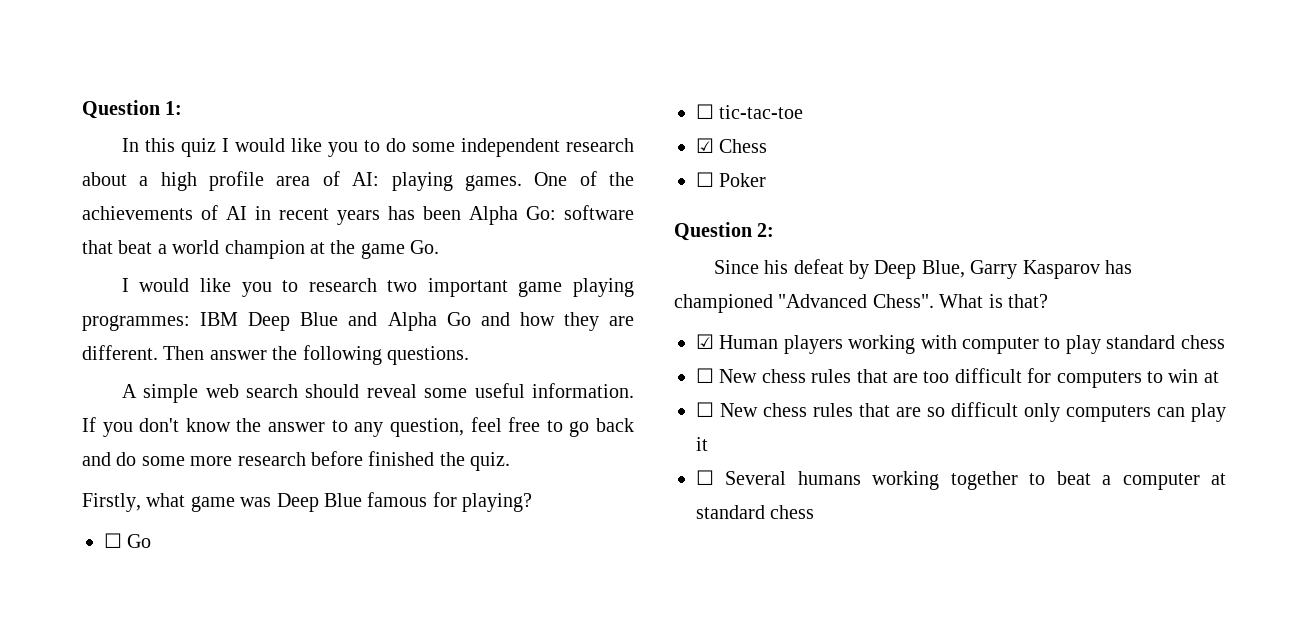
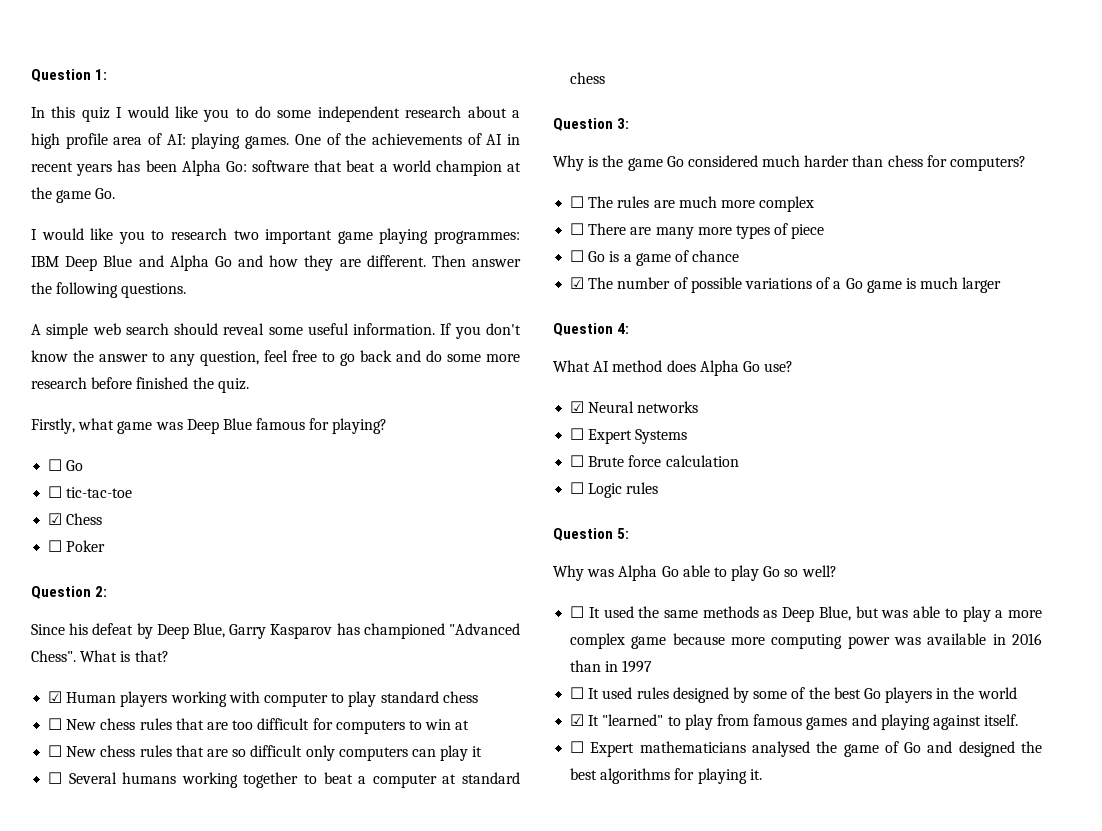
(815, 512) none -> [553,118,630,131] [553,155,1027,171] [570,196,815,212] [570,223,825,239] [570,250,740,266] [570,277,1002,293] [553,323,630,336] [553,360,794,376] [570,401,699,413] [570,428,688,444] [570,455,739,467] [570,482,659,498] [553,528,630,541] [553,565,837,581] [570,606,1042,622] [570,633,1042,649] [570,660,653,673] [570,687,1017,703] [570,714,1019,730] [570,741,1042,757] [570,768,762,784] // Question 3: // Why is the game Go considered much harder than chess for computers? // ☐ The rules are much more complex // ☐ There are many more types of piece // ☐ Go is a game of chance // ☑ The number of possible variations of a Go game is much larger // Question 4: // What AI method does Alpha Go use? // ☑ Neural networks // ☐ Expert Systems // ☐ Brute force calculation // ☐ Logic rules // Question 5: // Why was Alpha Go able to play Go so well? // ☐ It used the same methods as Deep Blue, but was able to play a more complex game because more computing power was available in 2016 than in 1997 // ☐ It used rules designed by some of the best Go players in the world // ☑ It "learned" to play from famous games and playing against itself. // ☐ Expert mathematicians analysed the game of Go and designed the best algorithms for playing it.

